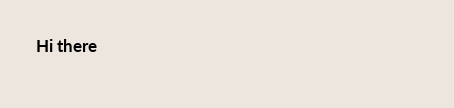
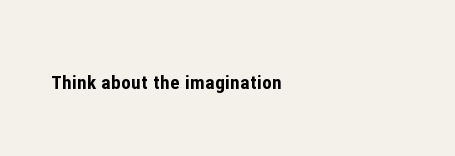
[36,39,98,52] Hi there -> [51,75,283,93] Think about the imagination

